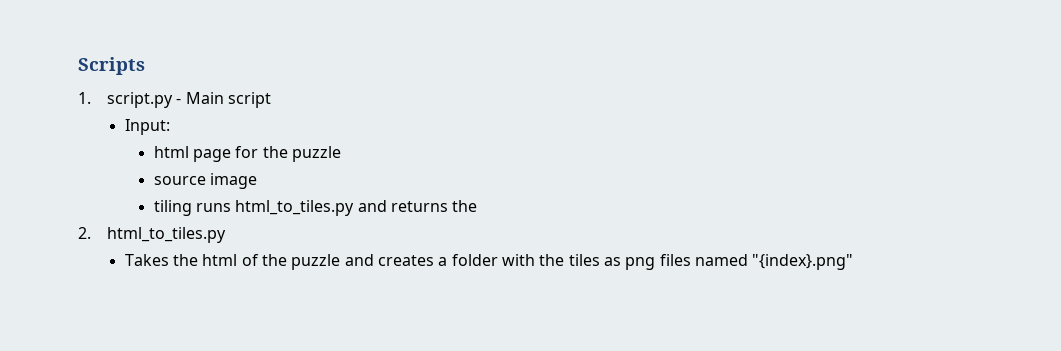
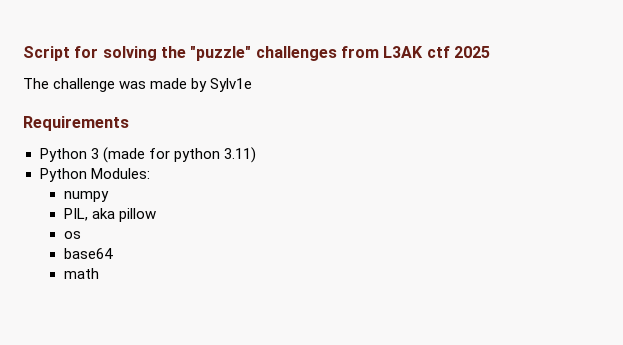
[78,57,145,75] [78,92,272,108] [124,119,170,135] [153,146,342,162] [153,173,258,189] [153,200,478,216] [78,227,227,243] [124,254,854,270] Scripts // 1. script.py - Main script // Input: // html page for the puzzle // source image // tiling runs html_to_tiles.py and returns the // 2. html_to_tiles.py // Takes the html of the puzzle and creates a folder with the tiles as png files named "{index}.png" -> [23,46,490,61] [23,78,253,92] [23,116,129,131] [39,147,256,163] [39,168,150,182] [63,191,109,202] [63,208,156,222] [63,231,81,239] [63,248,113,259] [63,268,99,279] Script for solving the "puzzle" challenges from L3AK ctf 2025 // The challenge was made by Sylv1e // Requirements // Python 3 (made for python 3.11) // Python Modules: // numpy // PIL, aka pillow // os // base64 // math

